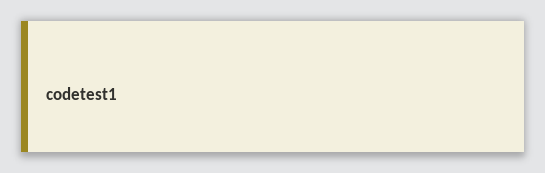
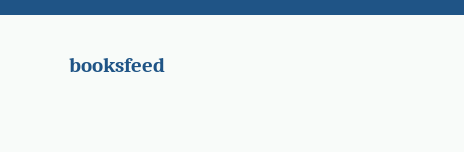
[46,87,117,100] codetest1 -> [69,57,165,72] booksfeed

